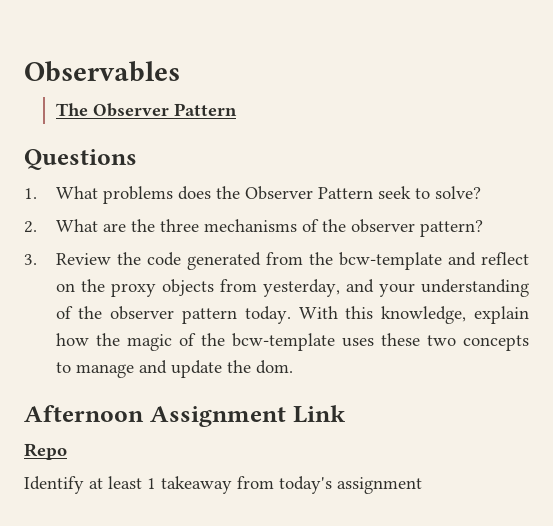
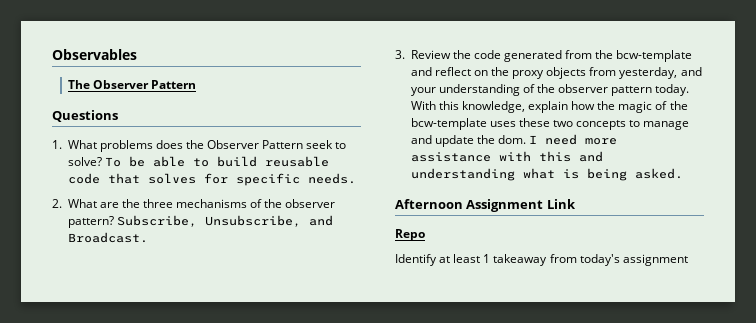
(481, 192) none -> [104,156,329,167] [67,173,356,186] To be able to build reusable code that solves for specific needs.
(483, 228) none -> [116,215,333,227] [67,232,148,243] Subscribe, Unsubscribe, and Broadcast.
(293, 367) none -> [529,134,618,145] [410,151,603,162] [410,168,683,181] I need more assistance with this and understanding what is being asked.

